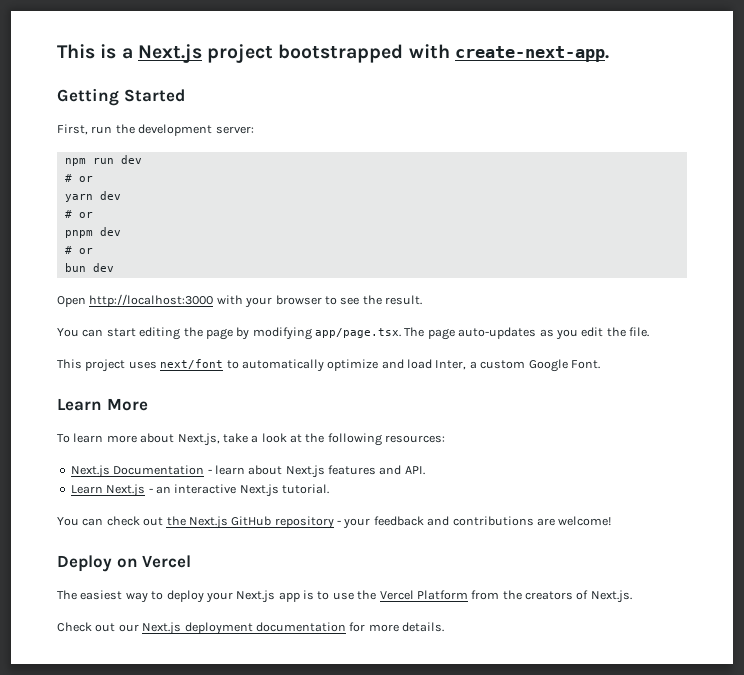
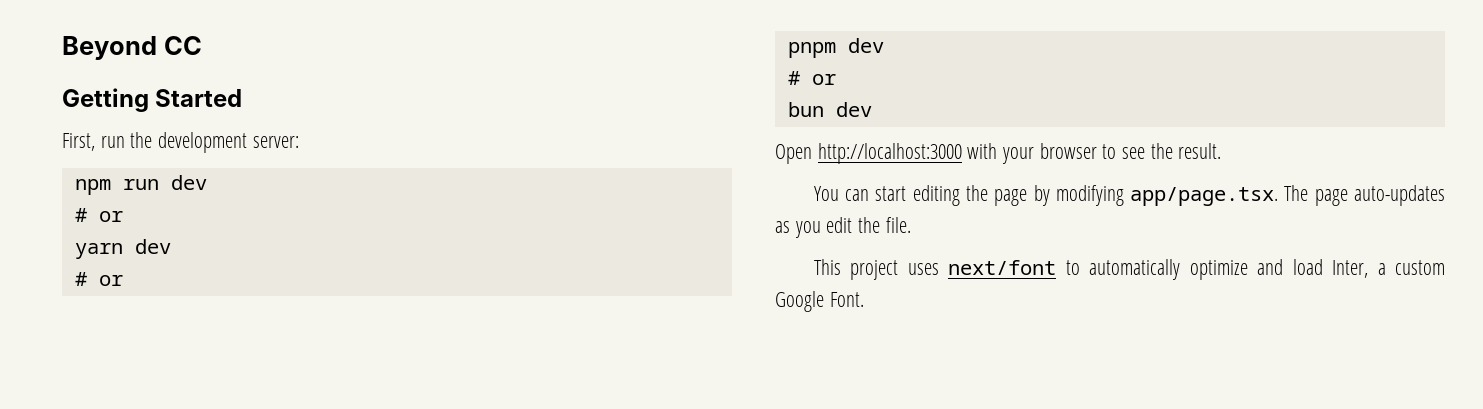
[57,44,609,63] This is a Next.js project bootstrapped with create-next-app. -> [62,36,202,60] Beyond CC
[57,398,148,411] [57,433,446,446] [70,465,425,478] [70,484,329,497] [57,516,612,529] [57,555,192,572] [57,590,632,603] [57,622,444,635] // Learn More // To learn more about Next.js, take a look at the following resources: // Next.js Documentation - learn about Next.js features and API. // Learn Next.js - an interactive Next.js tutorial. // You can check out the Next.js GitHub repository - your feedback and contributions are welcome! // Deploy on Vercel // The easiest way to deploy your Next.js app is to use the Vercel Platform from the creators of Next.js. // Check out our Next.js deployment documentation for more details. -> (864, 299) none

